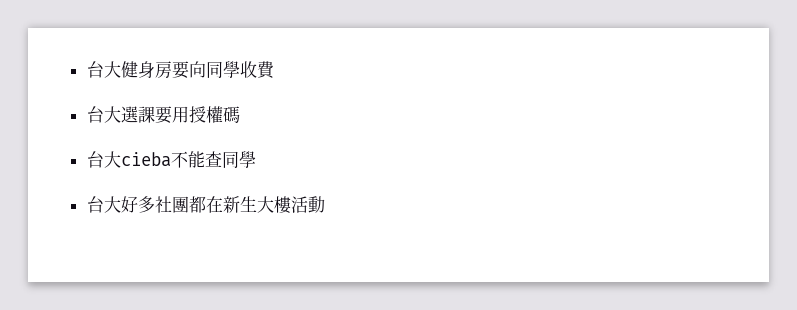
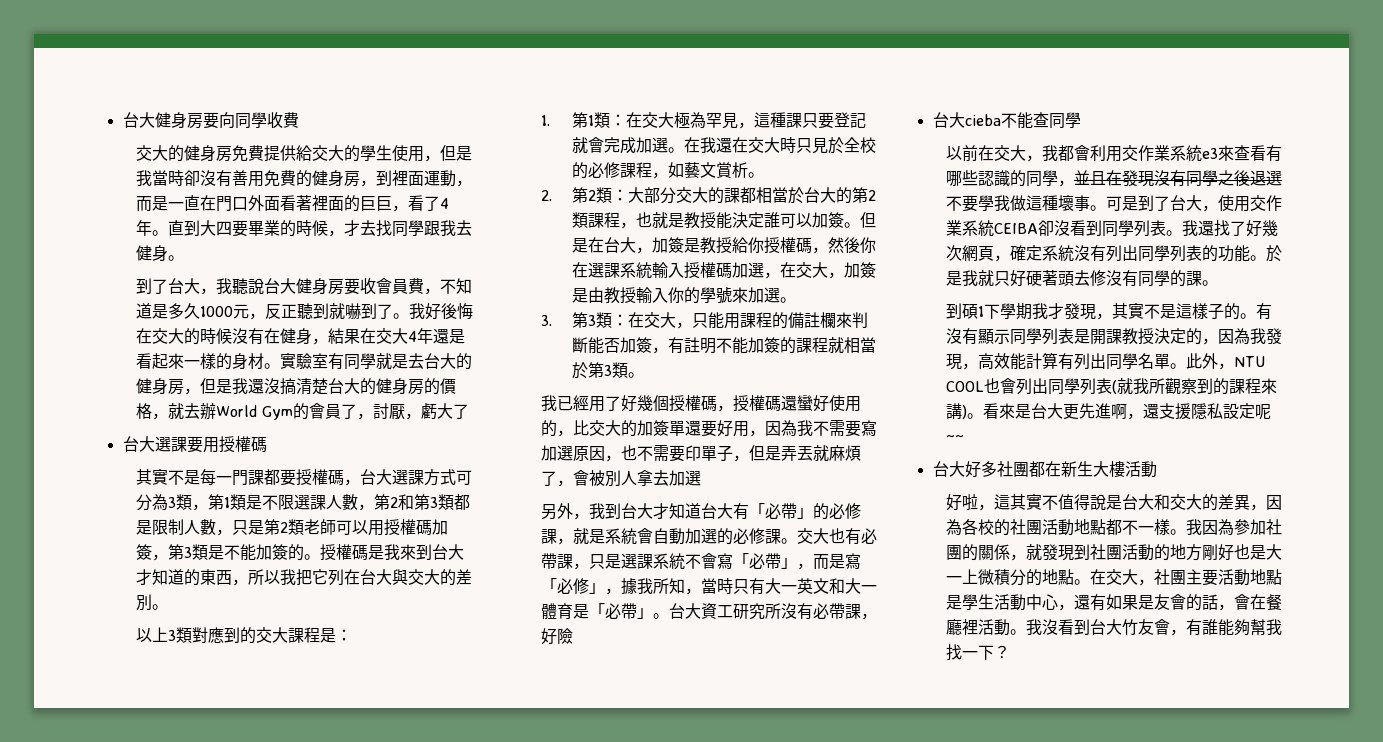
(275, 70) none -> [136,145,473,162] [136,170,473,187] [136,195,450,212] [136,220,473,237] [136,245,185,262] [136,278,473,295] [136,303,474,320] [136,328,466,345] [136,353,473,370] [136,378,457,395] [136,403,470,420] // 交大的健身房免費提供給交大的學生使用，但是我當時卻沒有善用免費的健身房，到裡面運動，而是一直在門口外面看著裡面的巨巨，看了4年。直到大四要畢業的時候，才去找同學跟我去健身。 // 到了台大，我聽說台大健身房要收會員費，不知道是多久1000元，反正聽到就嚇到了。我好後悔在交大的時候沒有在健身，結果在交大4年還是看起來一樣的身材。實驗室有同學就是去台大的健身房，但是我還沒搞清楚台大的健身房的價格，就去辦World Gym的會員了，討厭，虧大了
(240, 115) none -> [136,469,473,486] [136,494,471,511] [136,519,449,536] [136,544,465,561] [136,569,473,586] [136,594,169,611] [136,627,353,644] [541,112,867,129] [572,137,877,154] [572,162,765,179] [541,187,877,204] [572,212,877,229] [572,237,877,254] [572,262,877,279] [572,287,797,304] [541,312,869,329] [572,337,877,354] [572,362,645,379] [541,395,862,412] [541,420,878,437] [541,445,862,462] [541,470,702,487] [541,503,862,520] [541,528,878,545] [541,553,862,570] [541,578,878,595] [541,603,878,620] [541,628,574,645] // 其實不是每一門課都要授權碼，台大選課方式可分為3類，第1類是不限選課人數，第2和第3類都是限制人數，只是第2類老師可以用授權碼加簽，第3類是不能加簽的。授權碼是我來到台大才知道的東西，所以我把它列在台大與交大的差別。 // 以上3類對應到的交大課程是： // 1.第1類：在交大極為罕見，這種課只要登記就會完成加選。在我還在交大時只見於全校的必修課程，如藝文賞析。 // 2.第2類：大部分交大的課都相當於台大的第2類課程，也就是教授能決定誰可以加簽。但是在台大，加簽是教授給你授權碼，然後你在選課系統輸入授權碼加選，在交大，加簽是由教授輸入你的學號來加選。 // 3.第3類：在交大，只能用課程的備註欄來判斷能否加簽，有註明不能加簽的課程就相當於第3類。 // 我已經用了好幾個授權碼，授權碼還蠻好使用的，比交大的加簽單還要好用，因為我不需要寫加選原因，也不需要印單子，但是弄丟就麻煩了，會被別人拿去加選 // 另外，我到台大才知道台大有「必帶」的必修課，就是系統會自動加選的必修課。交大也有必帶課，只是選課系統不會寫「必帶」，而是寫「必修」，據我所知，當時只有大一英文和大一體育是「必帶」。台大資工研究所沒有必帶課，好險
(256, 159) none -> [946,145,1283,162] [946,170,1283,187] [946,195,1283,212] [946,220,1279,237] [946,245,1283,262] [946,270,1219,287] [946,303,1273,320] [946,328,1283,345] [946,352,1266,370] [946,378,1278,395] [946,403,1272,420] [946,435,965,442] // 以前在交大，我都會利用交作業系統e3來查看有哪些認識的同學，並且在發現沒有同學之後退選不要學我做這種壞事。可是到了台大，使用交作業系統CEIBA卻沒看到同學列表。我還找了好幾次網頁，確定系統沒有列出同學列表的功能。於是我就只好硬著頭去修沒有同學的課。 // 到碩1下學期我才發現，其實不是這樣子的。有沒有顯示同學列表是開課教授決定的，因為我發現，高效能計算有列出同學名單。此外，NTU COOL也會列出同學列表(就我所觀察到的課程來講)。看來是台大更先進啊，還支援隱私設定呢~~
(325, 204) none -> [946,494,1283,511] [946,519,1283,536] [946,544,1283,561] [946,569,1283,586] [946,594,1283,611] [946,619,1283,636] [946,644,1011,660] // 好啦，這其實不值得說是台大和交大的差異，因為各校的社團活動地點都不一樣。我因為參加社團的關係，就發現到社團活動的地方剛好也是大一上微積分的地點。在交大，社團主要活動地點是學生活動中心，還有如果是友會的話，會在餐廳裡活動。我沒看到台大竹友會，有誰能夠幫我找一下？

